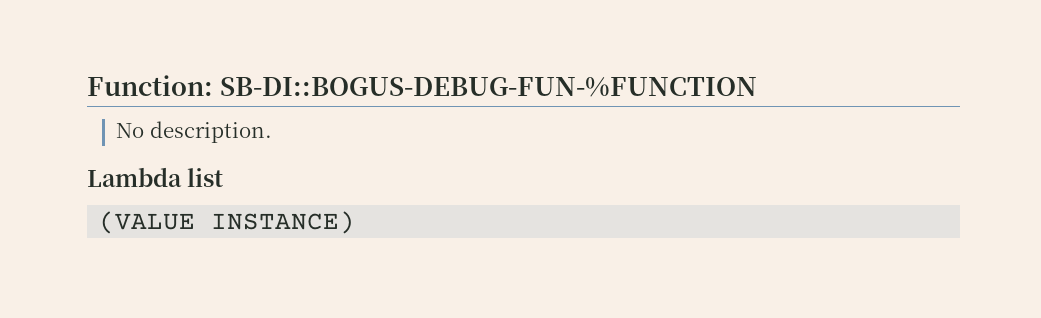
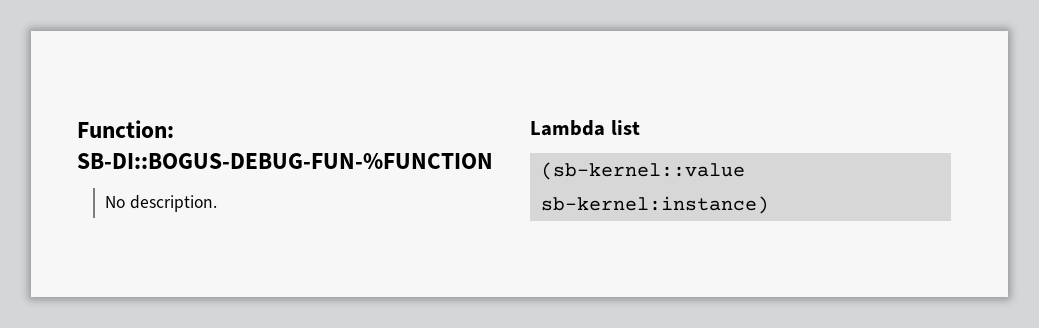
[99,211,356,234] (VALUE INSTANCE) -> [540,162,745,180] [540,196,769,214] (sb-kernel::value sb-kernel:instance)

